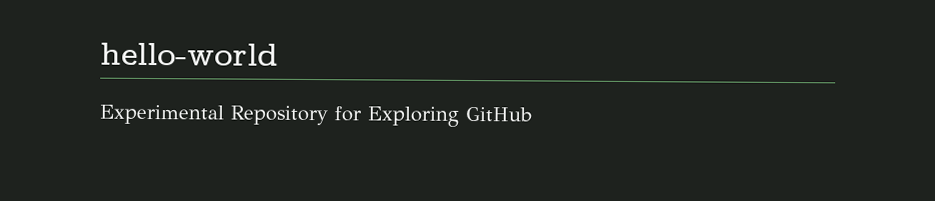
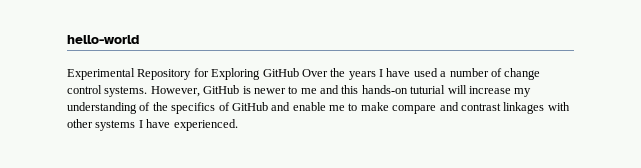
(532, 114) none -> [301,68,541,80] [67,85,532,97] [67,102,570,114] [67,119,238,131] Over the years I have used a number of change control systems. However, GitHub is newer to me and this hands-on tuturial will increase my understanding of the specifics of GitHub and enable me to make compare and contrast linkages with other systems I have experienced.

